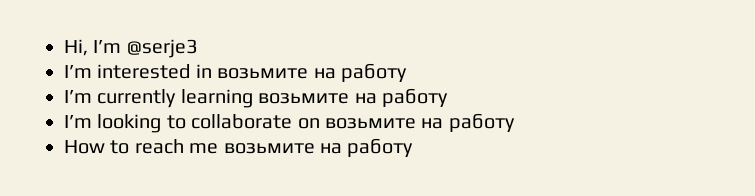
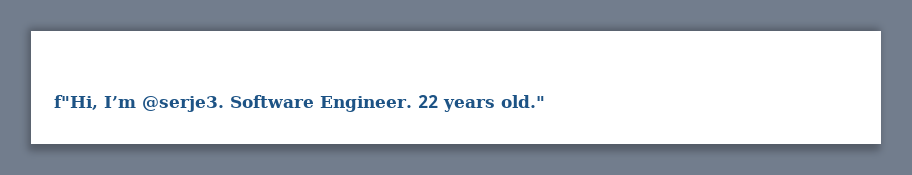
[64,39,198,58] [64,63,407,82] [64,88,448,108] [64,113,515,133] [64,138,414,157] Hi, I’m @serje3 // I’m interested in возьмите на работу // I’m currently learning возьмите на работу // I’m looking to collaborate on возьмите на работу // How to reach me возьмите на работу -> [54,95,545,112] f"Hi, I’m @serje3. Software Engineer. 22 years old."

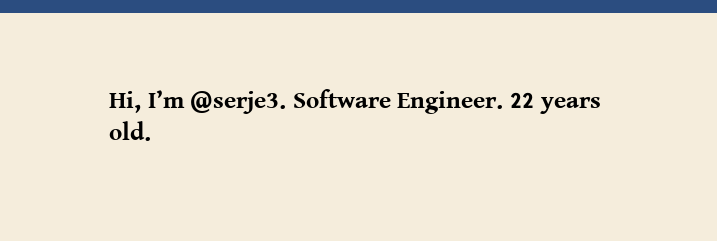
[54,95,98,110] f"Hi, -> [109,91,141,113] Hi,
[500,95,545,108] old." -> [109,121,151,141] old.

